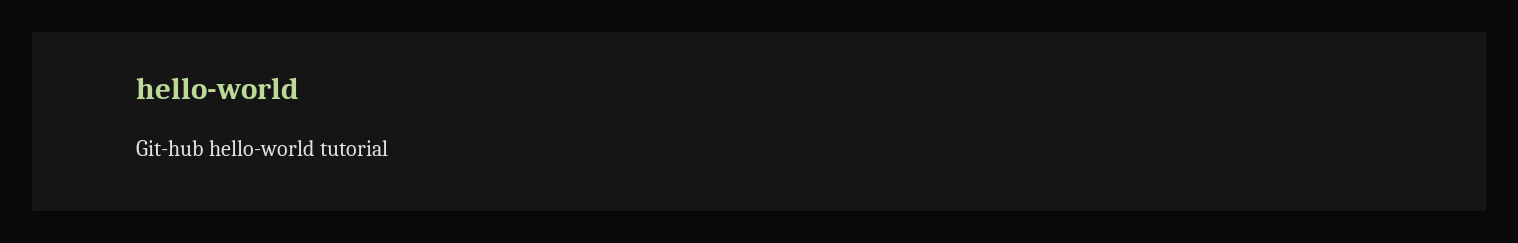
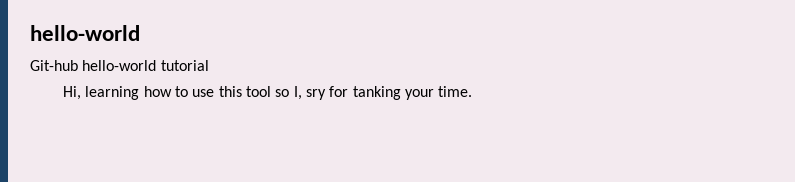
(388, 148) none -> [62,86,473,100] // Hi, learning how to use this tool so I, sry for tanking your time.

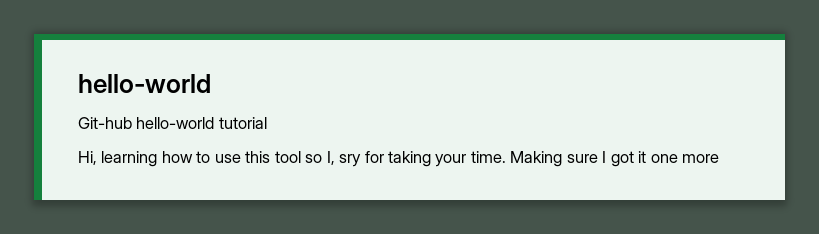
[352,86,401,100] tanking -> [388,151,432,167] taking
(473, 91) none -> [510,151,720,167] Making sure I got it one more

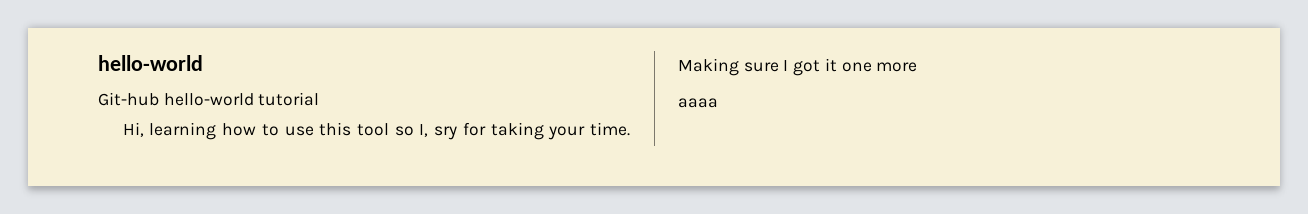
(720, 158) none -> [678,98,718,108] // aaaa

